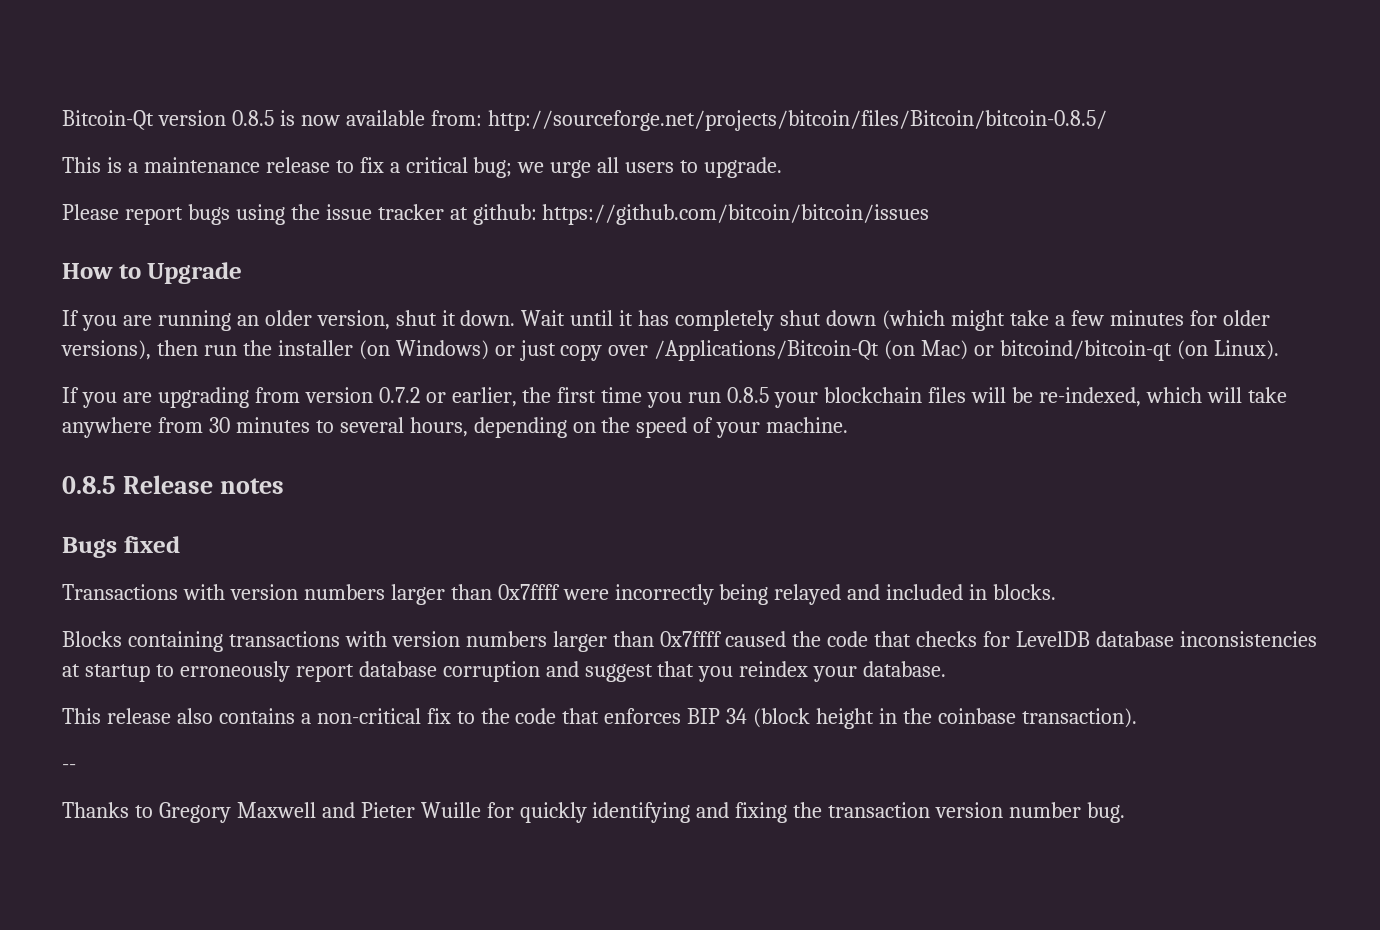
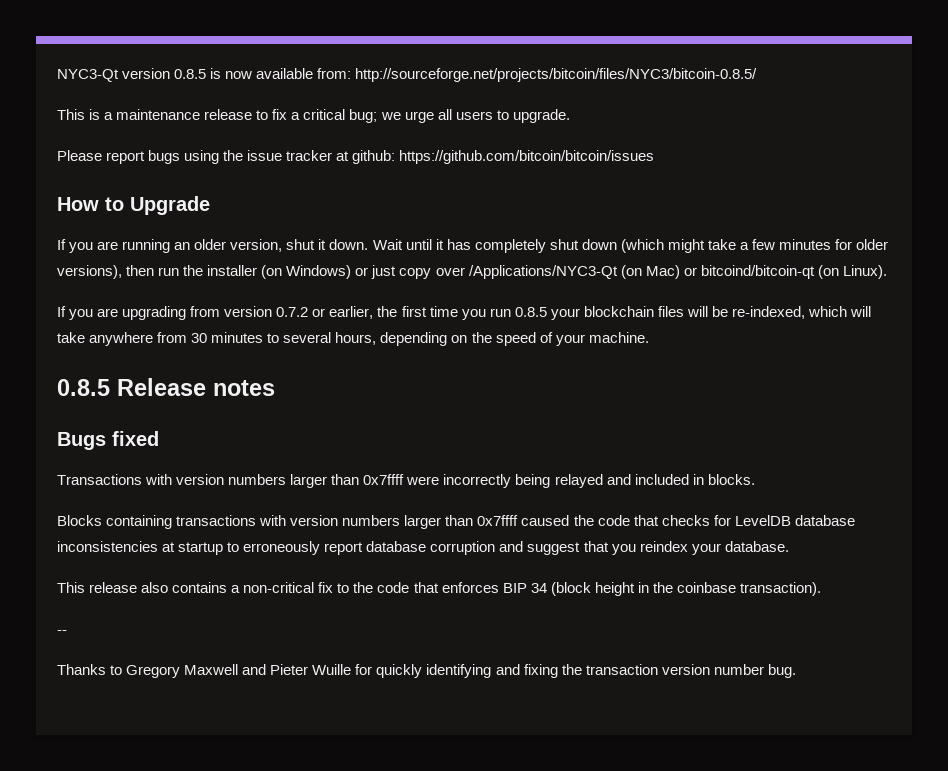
[62,110,154,130] Bitcoin-Qt -> [57,69,119,82] NYC3-Qt
[487,110,1107,131] http://sourceforge.net/projects/bitcoin/files/Bitcoin/bitcoin-0.8.5/ -> [355,68,758,82] http://sourceforge.net/projects/bitcoin/files/NYC3/bitcoin-0.8.5/
[654,340,880,361] /Applications/Bitcoin-Qt -> [468,265,618,279] /Applications/NYC3-Qt

